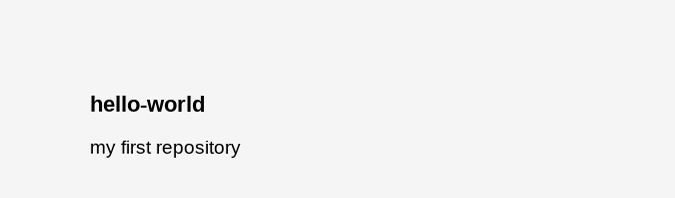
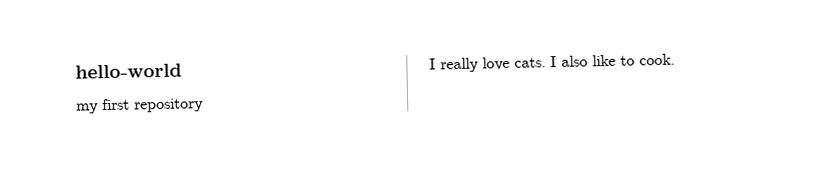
(242, 149) none -> [429,53,675,73] // I really love cats. I also like to cook.

